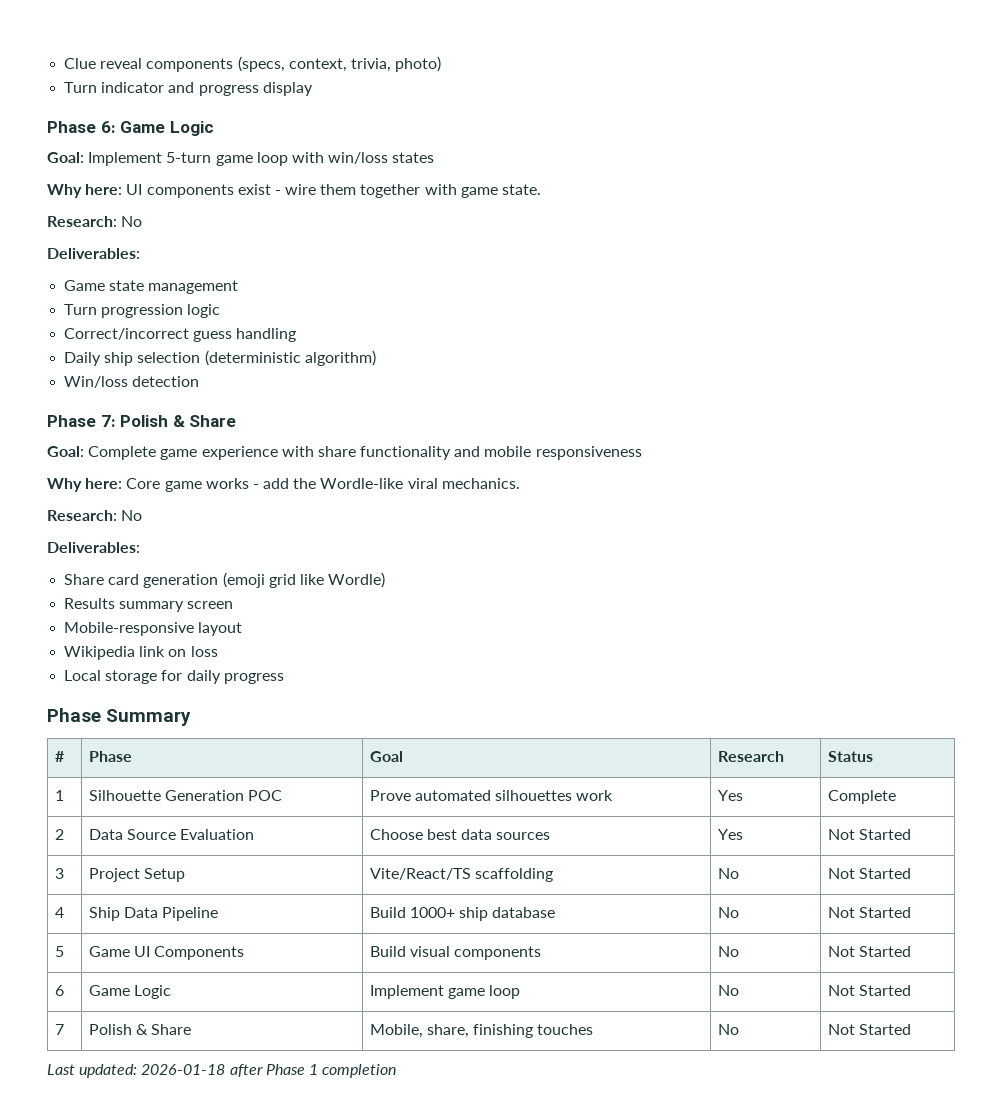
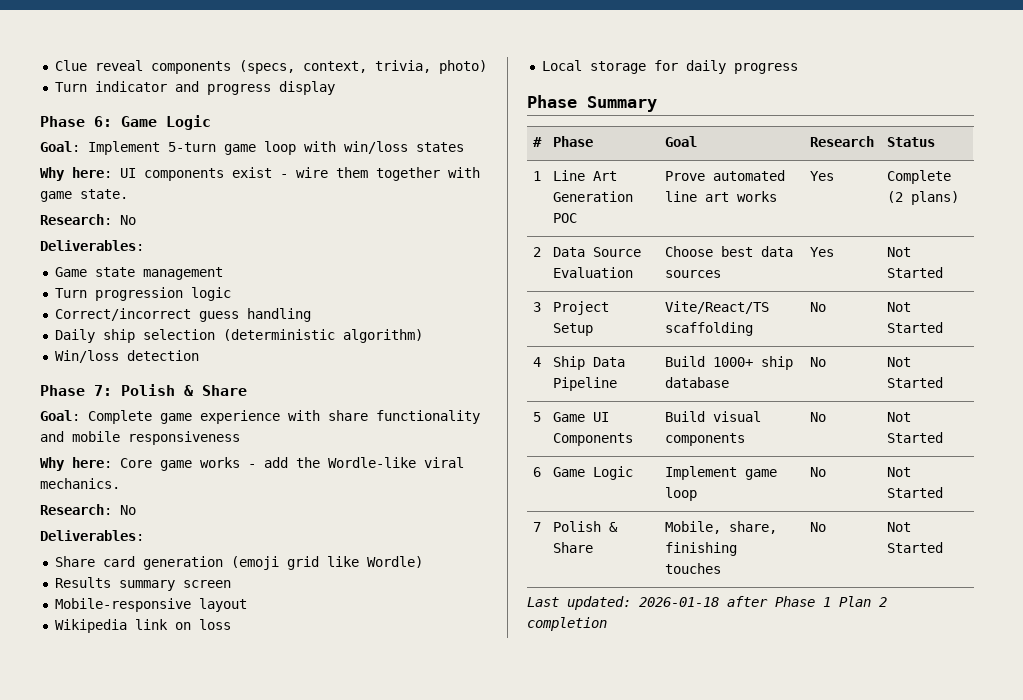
[88,790,161,801] Silhouette -> [552,170,617,181] Line Art
[495,790,614,801] silhouettes work -> [664,191,777,202] line art works
(896, 797) none -> [886,191,959,205] (2 plans)
(318, 1069) none -> [839,596,887,607] Plan 2

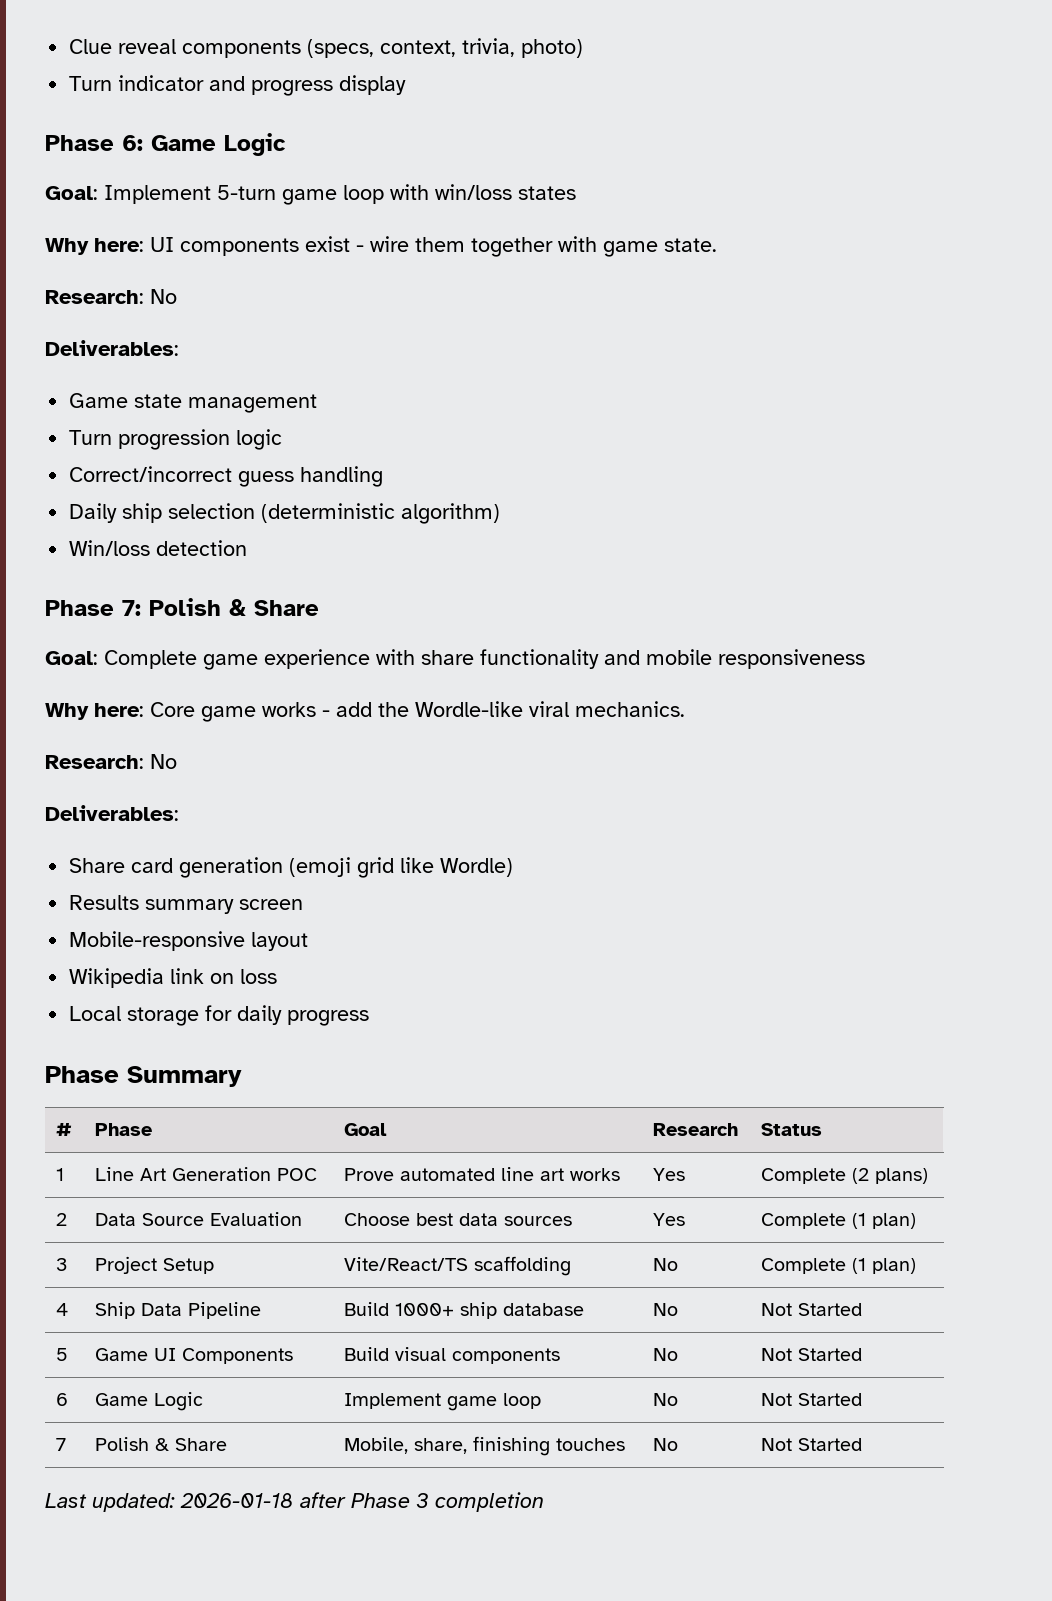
[886,247,911,257] [886,267,943,278] Not Started -> [761,1213,917,1229] Complete (1 plan)
[886,302,911,312] [886,322,943,333] Not Started -> [761,1258,917,1274] Complete (1 plan)
[823,596,887,607] 1 Plan 2 -> [416,1493,429,1508] 3

